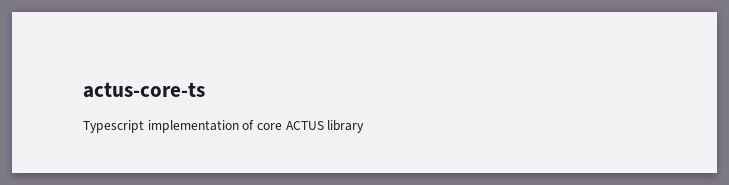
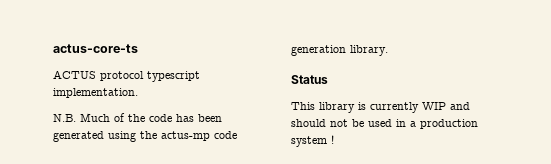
[83,120,365,133] Typescript implementation of core ACTUS library -> [53,70,200,82] [53,88,138,98] [53,113,222,122] [53,131,237,142] [291,45,388,56] [291,75,328,84] [291,102,470,113] [291,119,478,129] [291,135,334,147] ACTUS protocol typescript implementation. // N.B. Much of the code has been generated using the actus-mp code generation library. // Status // This library is currently WIP and should not be used in a production system !

